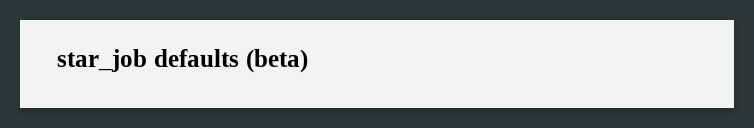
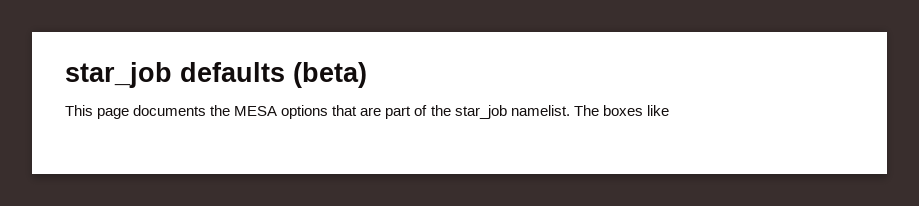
(308, 61) none -> [65,105,669,119] // This page documents the MESA options that are part of the star_job namelist. The boxes like

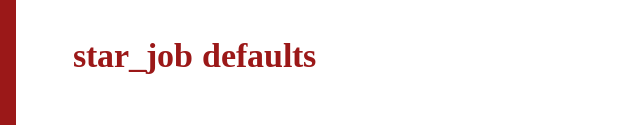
[293,62,367,88] [65,105,669,119] (beta) // This page documents the MESA options that are part of the star_job namelist. The boxes like -> (317, 55) none

